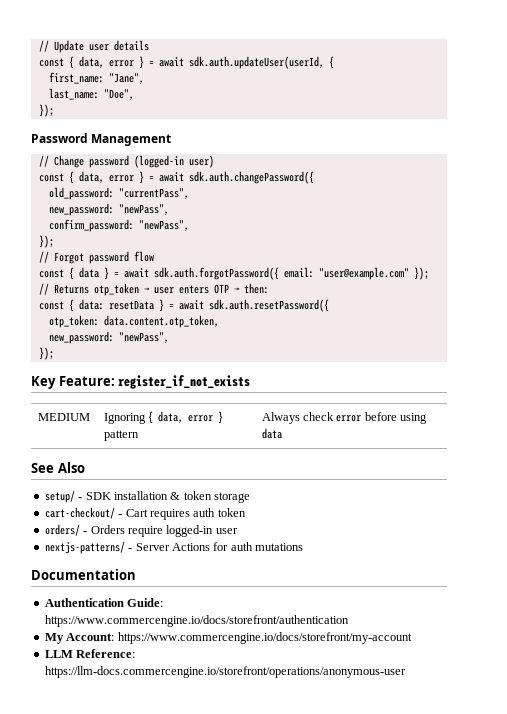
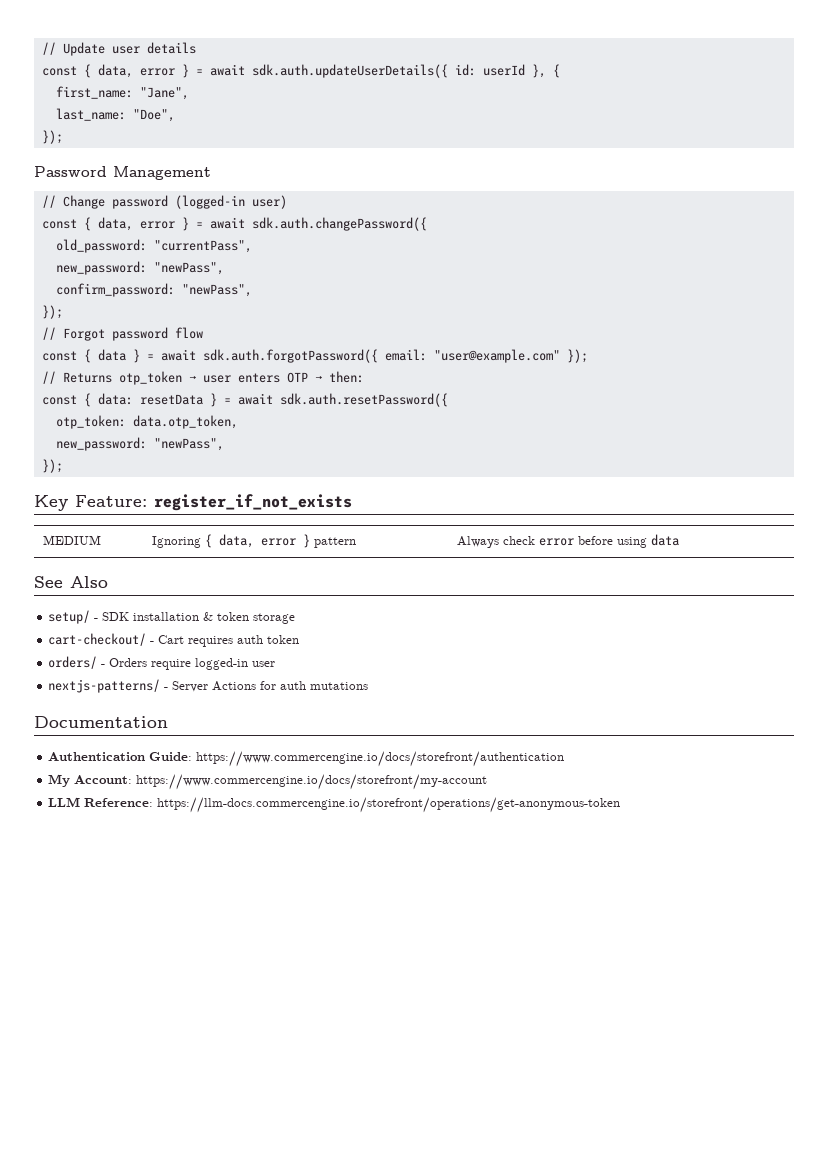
[188,56,324,69] sdk.auth.updateUser(userId, -> [251,64,546,78] sdk.auth.updateUserDetails({ id: userId },
[103,315,219,328] data.content.otp_token, -> [132,415,238,429] data.otp_token,
[44,666,406,678] https://llm-docs.commercengine.io/storefront/operations/anonymous-user -> [157,797,621,813] https://llm-docs.commercengine.io/storefront/operations/get-anonymous-token

